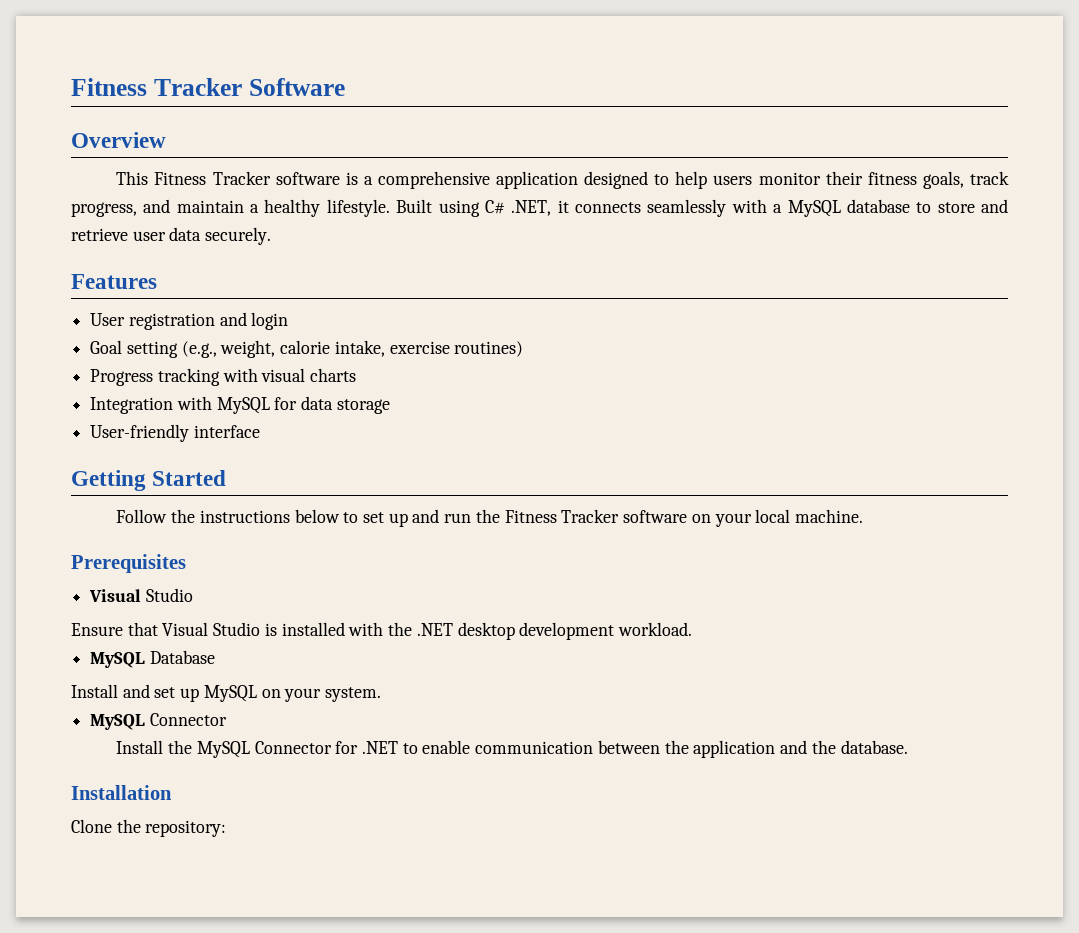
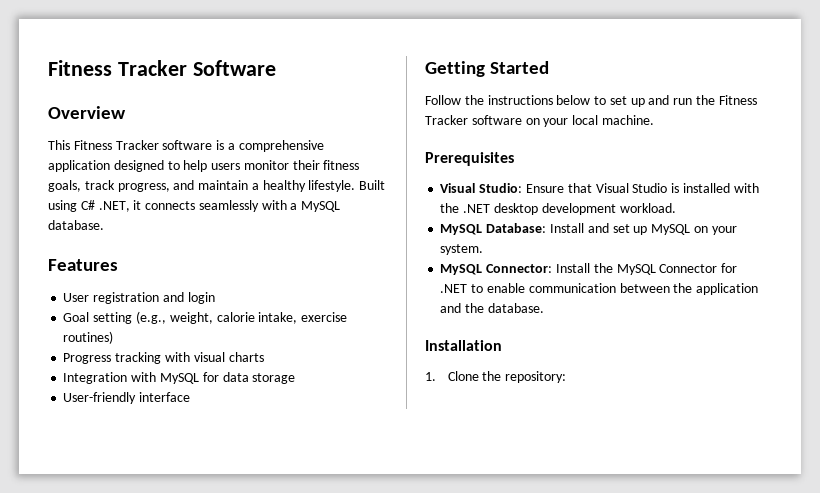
[846,199,1008,213] [71,227,272,245] database to store and retrieve user data securely. -> [48,220,104,230] database.
[145,588,193,602] Studio // -> [479,183,523,193] Studio:
[149,650,215,664] Database // -> [486,223,547,233] Database:
[149,713,227,726] Connector // -> [486,264,553,273] Connector:
(172, 792) none -> [425,372,436,381] 1.

